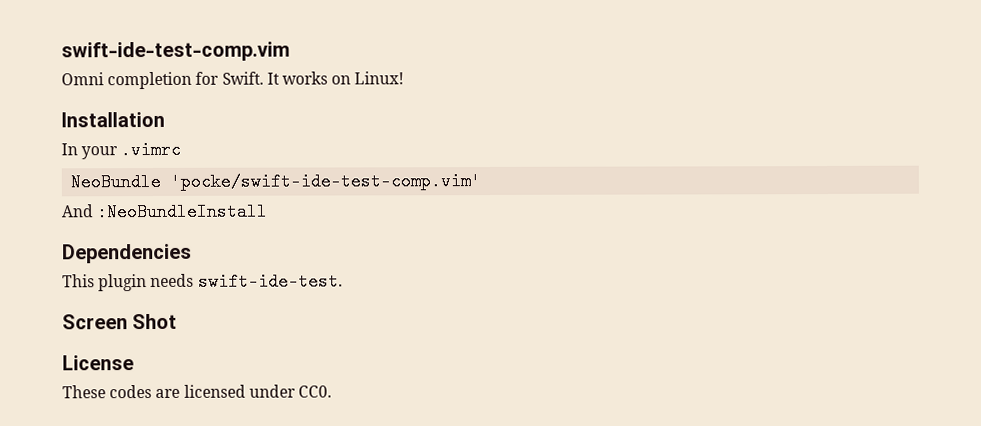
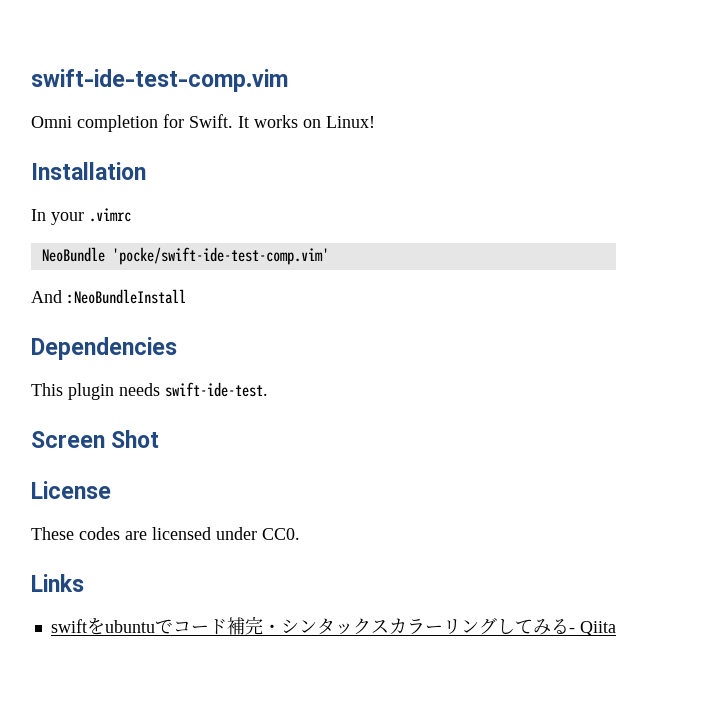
(332, 391) none -> [31,574,84,592] [50,616,616,636] // Links // swiftをubuntuでコード補完・シンタックスカラーリングしてみる- Qiita

